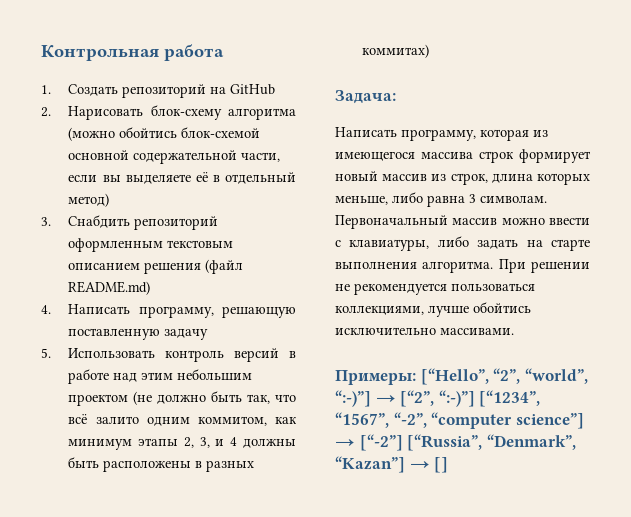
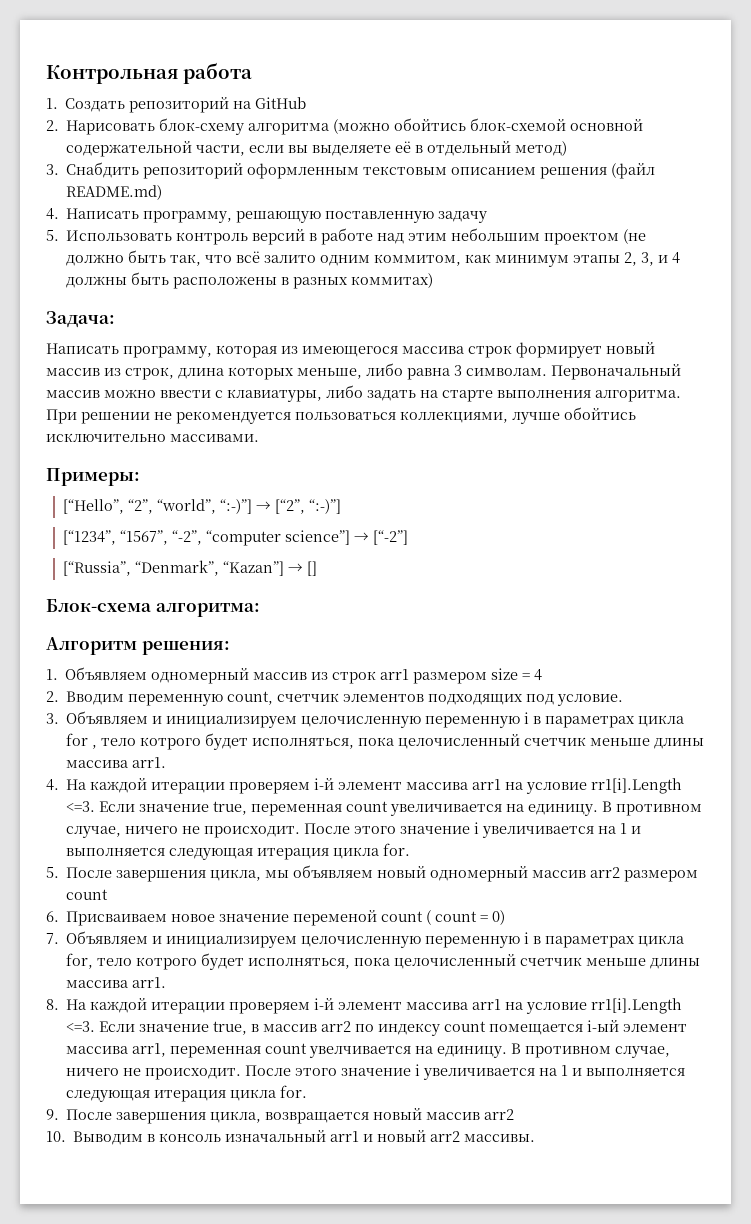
(416, 377) none -> (140, 477) //
(475, 398) none -> (341, 506) //
(403, 442) none -> (408, 537) //
(449, 465) none -> [46,599,260,617] [46,637,230,655] [46,667,543,684] [46,691,624,706] [46,711,685,728] [66,733,705,750] [66,757,167,768] [46,778,683,794] [66,801,703,816] [66,822,642,838] [66,843,411,860] [46,865,699,882] [66,889,109,900] [46,910,506,926] [46,931,685,948] [66,953,701,970] [66,977,167,988] [46,998,683,1014] [66,1020,688,1036] [66,1043,671,1058] [66,1064,686,1080] [66,1085,308,1102] [46,1108,515,1124] [46,1130,536,1145] // Блок-схема алгоритма: // Алгоритм решения: // 1. Объявляем одномерный массив из строк arr1 размером size = 4 // 2. Вводим переменную count, счетчик элементов подходящих под условие. // 3. Объявляем и инициализируем целочисленную переменную i в параметрах цикла for , тело котрого будет исполняться, пока целочисленный счетчик меньше длины массива arr1. // 4. На каждой итерации проверяем i-й элемент массива arr1 на условие rr1[i].Length <=3. Если значение true, переменная count увеличивается на единицу. В противном случае, ничего не происходит. После этого значение i увеличивается на 1 и выполняется следующая итерация цикла for. // 5. После завершения цикла, мы объявляем новый одномерный массив arr2 размером count // 6. Присваиваем новое значение переменой count ( count = 0) // 7. Объявляем и инициализируем целочисленную переменную i в параметрах цикла for, тело котрого будет исполняться, пока целочисленный счетчик меньше длины массива arr1. // 8. На каждой итерации проверяем i-й элемент массива arr1 на условие rr1[i].Length <=3. Если значение true, в массив arr2 по индексу count помещается i-ый элемент массива arr1, переменная count увелчивается на единицу. В противном случае, ничего не происходит. После этого значение i увеличивается на 1 и выполняется следующая итерация цикла for. // 9. После завершения цикла, возвращается новый массив arr2 // 10. Выводим в консоль изначальный arr1 и новый arr2 массивы.

